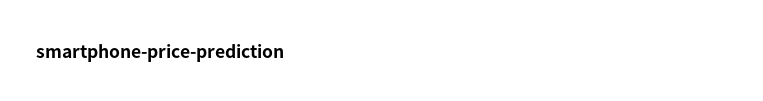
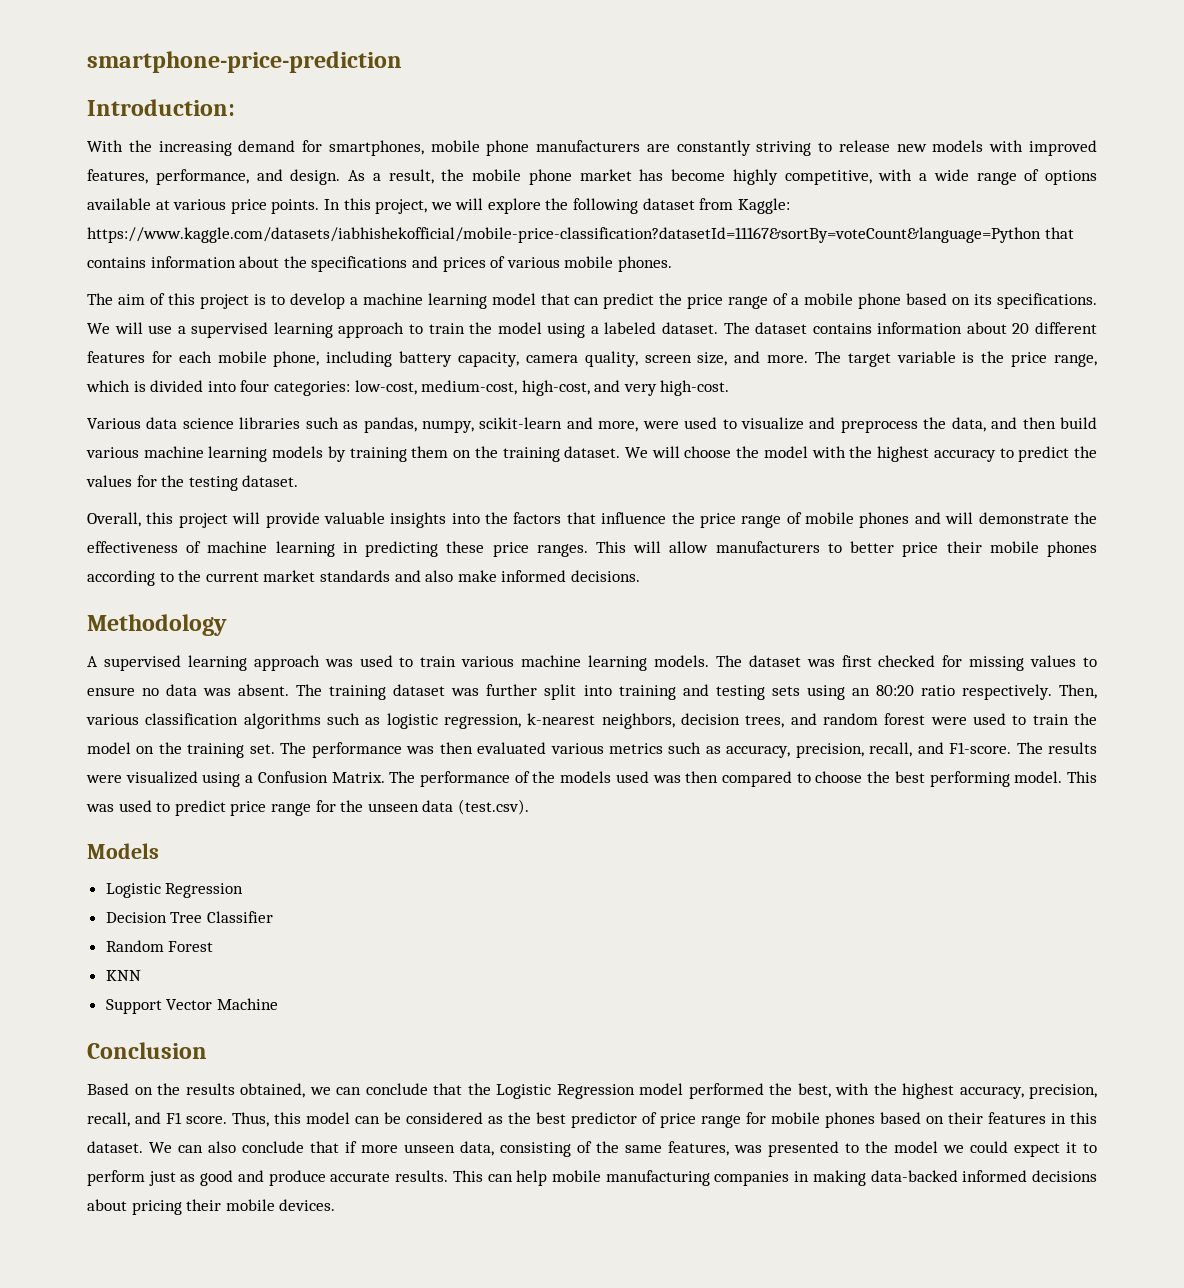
(284, 53) none -> [87,99,235,116] [87,140,1097,156] [87,169,1097,185] [87,198,790,214] [87,227,1074,243] [87,256,672,272] [87,293,1098,309] [87,322,1097,338] [87,351,1098,367] [86,380,730,396] [87,417,1098,433] [86,446,1098,462] [86,475,299,491] [87,512,1097,528] [87,541,1097,557] [87,570,640,586] [87,614,227,636] [87,655,1097,671] [87,684,1097,700] [86,713,1098,729] [87,742,1098,758] [86,771,1097,787] [86,799,529,816] [87,843,159,859] [105,883,244,898] [105,911,273,923] [105,940,214,952] [105,970,141,981] [105,998,278,1014] [87,1042,207,1059] [87,1083,1097,1099] [87,1112,1097,1128] [87,1141,1097,1157] [87,1170,1097,1186] [87,1199,336,1215] // Introduction: // With the increasing demand for smartphones, mobile phone manufacturers are constantly striving to release new models with improved features, performance, and design. As a result, the mobile phone market has become highly competitive, with a wide range of options available at various price points. In this project, we will explore the following dataset from Kaggle: https://www.kaggle.com/datasets/iabhishekofficial/mobile-price-classification?datasetId=11167&sortBy=voteCount&language=Python that contains information about the specifications and prices of various mobile phones. // The aim of this project is to develop a machine learning model that can predict the price range of a mobile phone based on its specifications. We will use a supervised learning approach to train the model using a labeled dataset. The dataset contains information about 20 different features for each mobile phone, including battery capacity, camera quality, screen size, and more. The target variable is the price range, which is divided into four categories: low-cost, medium-cost, high-cost, and very high-cost. // Various data science libraries such as pandas, numpy, scikit-learn and more, were used to visualize and preprocess the data, and then build various machine learning models by training them on the training dataset. We will choose the model with the highest accuracy to predict the values for the testing dataset. // Overall, this project will provide valuable insights into the factors that influence the price range of mobile phones and will demonstrate the effectiveness of machine learning in predicting these price ranges. This will allow manufacturers to better price their mobile phones according to the current market standards and also make informed decisions. // Methodology // A supervised learning approach was used to train various machine learning models. The dataset was first checked for missing values to ensure no data was absent. The training dataset was further split into training and testing sets using an 80:20 ratio respectively. Then, various classification algorithms such as logistic regression, k-nearest neighbors, decision trees, and random forest were used to train the model on the training set. The performance was then evaluated various metrics such as accuracy, precision, recall, and F1-score. The results were visualized using a Confusion Matrix. The performance of the models used was then compared to choose the best performing model. This was used to predict price range for the unseen data (test.csv). // Models // Logistic Regression // Decision Tree Classifier // Random Forest // KNN // Support Vector Machine // Conclusion // Based on the results obtained, we can conclude that the Logistic Regression model performed the best, with the highest accuracy, precision, recall, and F1 score. Thus, this model can be considered as the best predictor of price range for mobile phones based on their features in this dataset. We can also conclude that if more unseen data, consisting of the same features, was presented to the model we could expect it to perform just as good and produce accurate results. This can help mobile manufacturing companies in making data-backed informed decisions about pricing their mobile devices.

